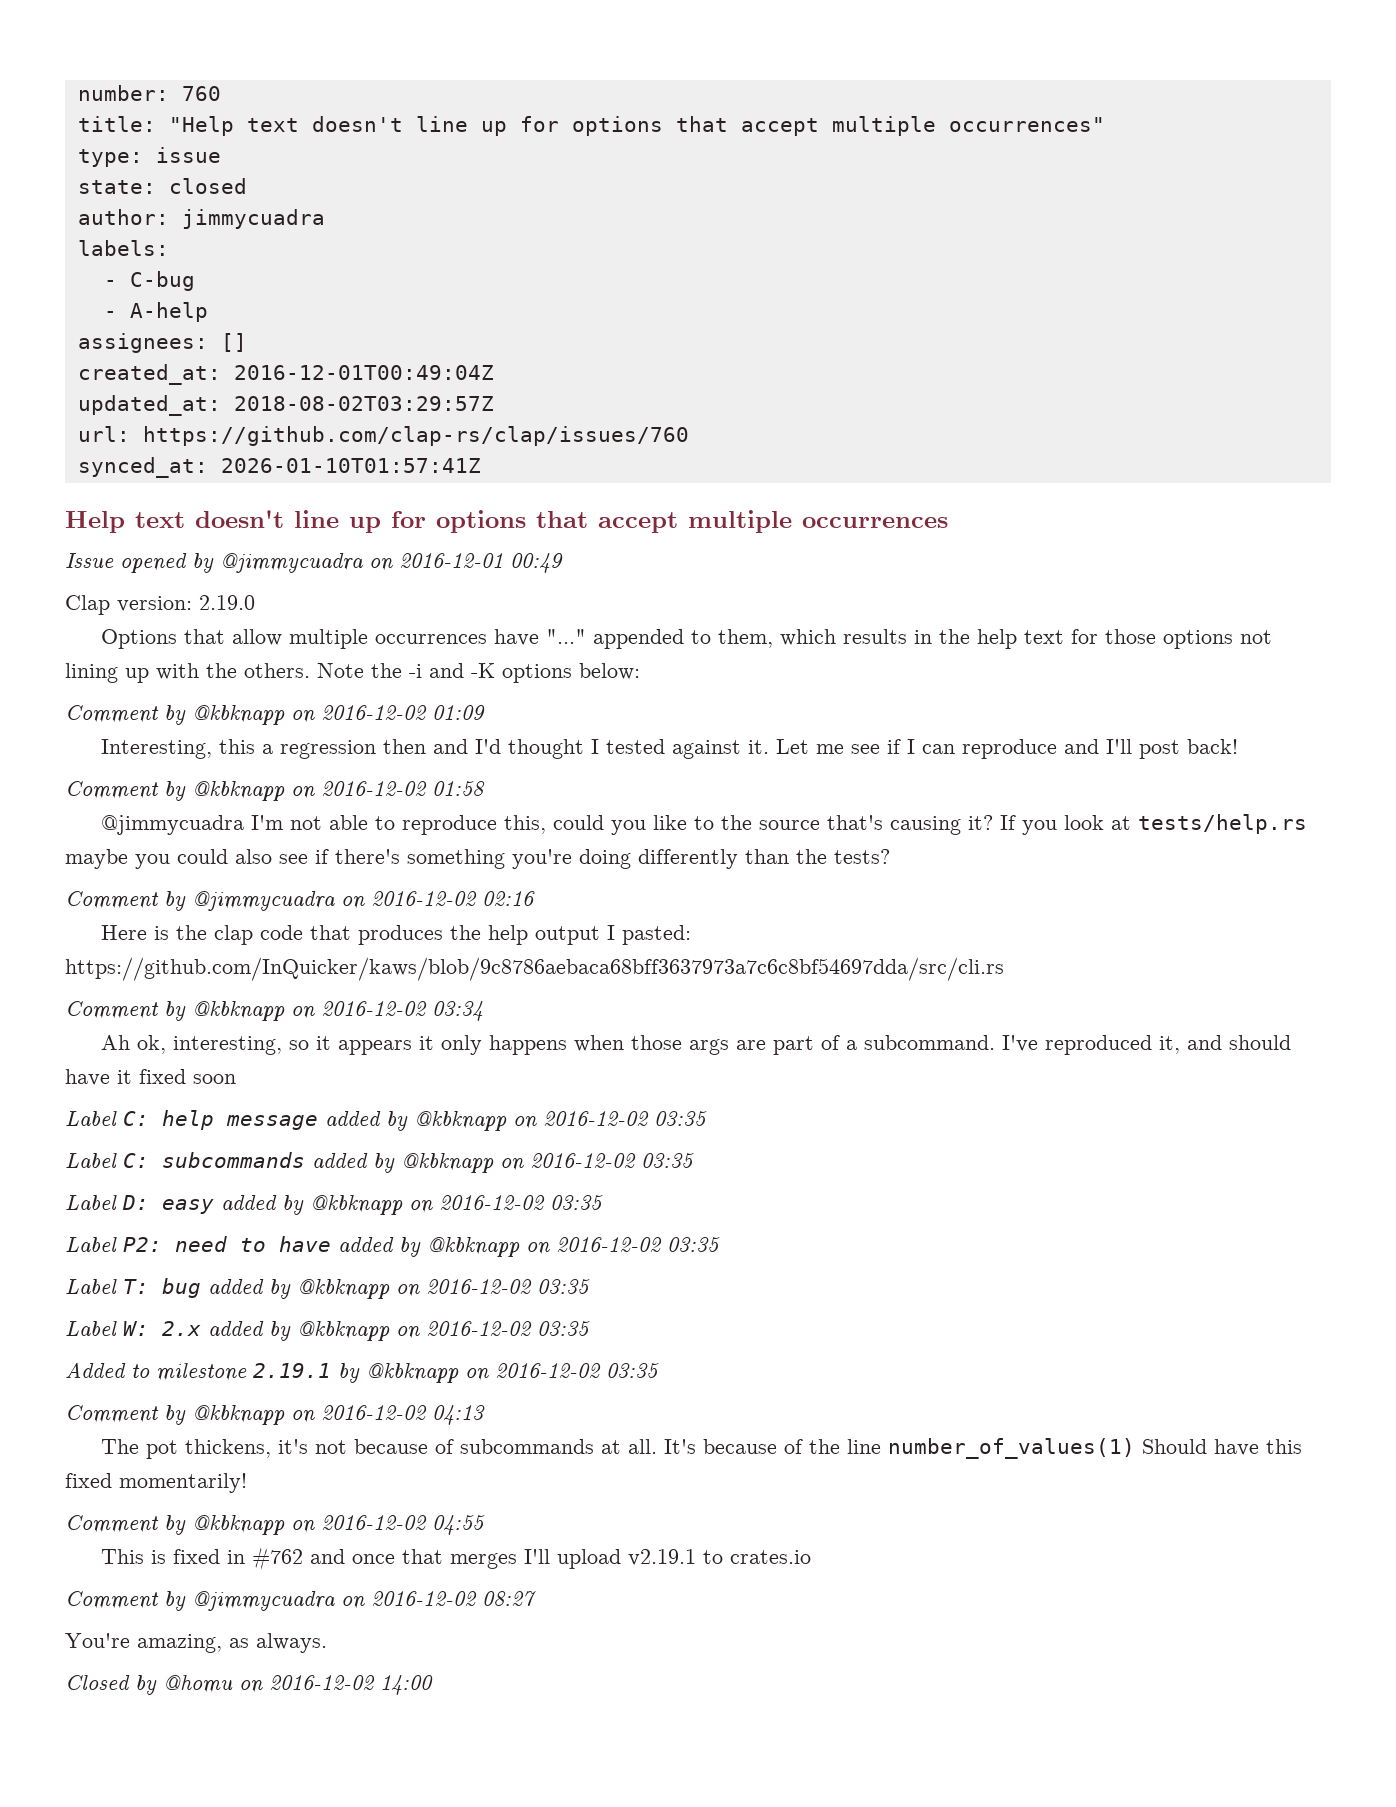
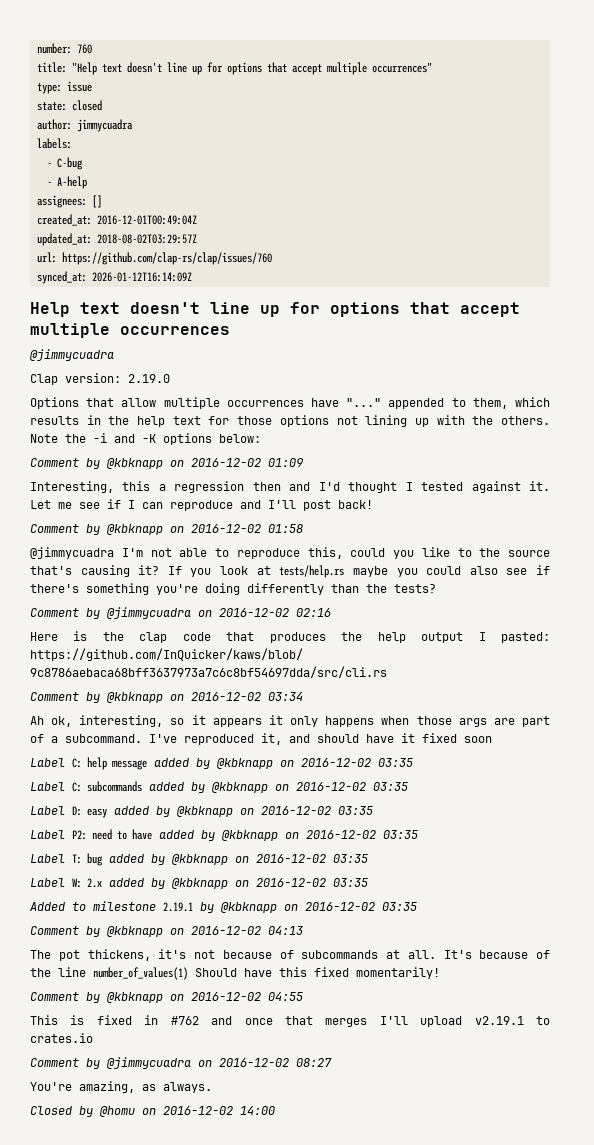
[220,458,481,473] 2026-01-10T01:57:41Z -> [91,272,192,282] 2026-01-12T16:14:09Z
[65,553,563,573] Issue opened by @jimmycuadra on 2016-12-01 00:49 -> [30,349,114,361] @jimmycuadra

